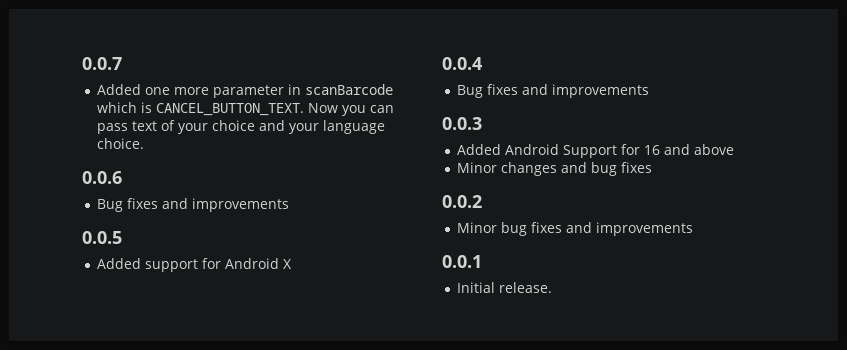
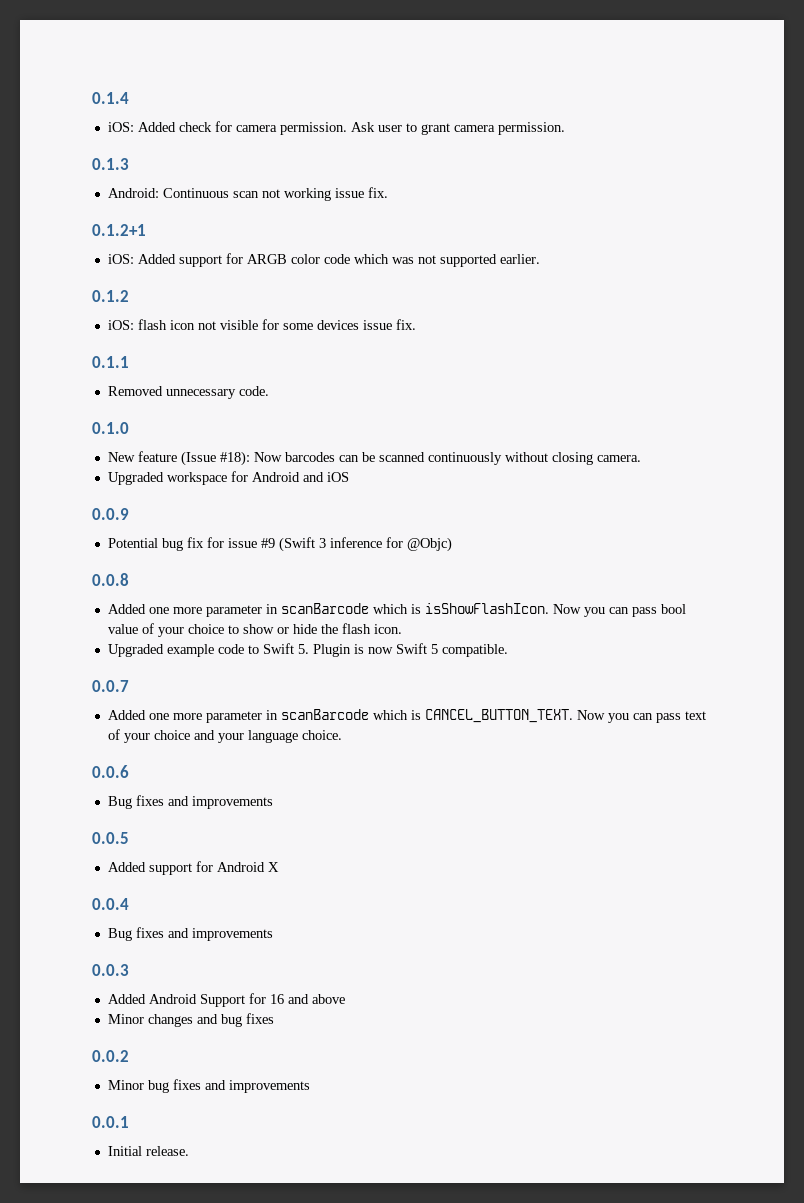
(82, 63) none -> [92,92,129,104] [107,121,565,135] [92,158,129,170] [107,187,388,201] [92,224,146,236] [107,253,540,267] [92,290,129,302] [107,319,416,330] [92,356,129,368] [107,386,269,399] [92,422,129,434] [107,451,641,466] [107,471,349,485] [92,508,129,520] [107,537,452,552] [92,573,129,586] [107,603,686,617] [107,623,402,637] [107,643,508,657] 0.1.4 // iOS: Added check for camera permission. Ask user to grant camera permission. // 0.1.3 // Android: Continuous scan not working issue fix. // 0.1.2+1 // iOS: Added support for ARGB color code which was not supported earlier. // 0.1.2 // iOS: flash icon not visible for some devices issue fix. // 0.1.1 // Removed unnecessary code. // 0.1.0 // New feature (Issue #18): Now barcodes can be scanned continuously without closing camera. // Upgraded workspace for Android and iOS // 0.0.9 // Potential bug fix for issue #9 (Swift 3 inference for @Objc) // 0.0.8 // Added one more parameter in scanBarcode which is isShowFlashIcon. Now you can pass bool value of your choice to show or hide the flash icon. // Upgraded example code to Swift 5. Plugin is now Swift 5 compatible. //

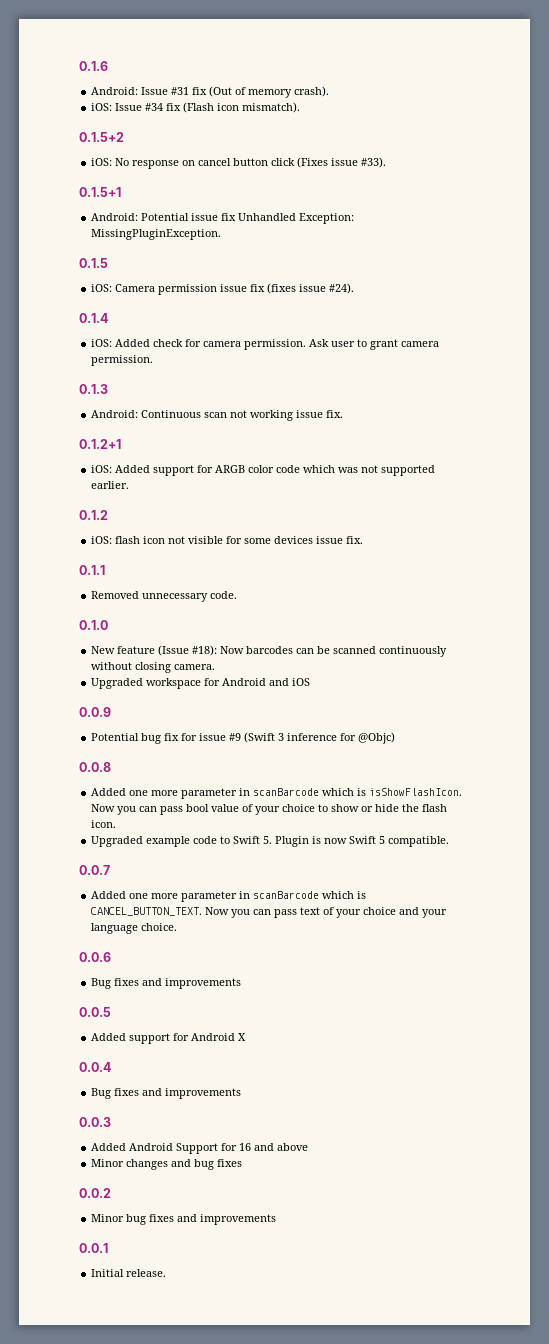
(92, 98) none -> [79,61,108,71] [91,86,330,98] [91,102,301,113] [79,132,124,142] [91,157,387,169] [79,187,121,197] [91,213,355,224] [91,229,222,240] [79,258,108,268] [91,283,355,295] 0.1.6 // Android: Issue #31 fix (Out of memory crash). // iOS: Issue #34 fix (Flash icon mismatch). // 0.1.5+2 // iOS: No response on cancel button click (Fixes issue #33). // 0.1.5+1 // Android: Potential issue fix Unhandled Exception: MissingPluginException. // 0.1.5 // iOS: Camera permission issue fix (fixes issue #24). //

